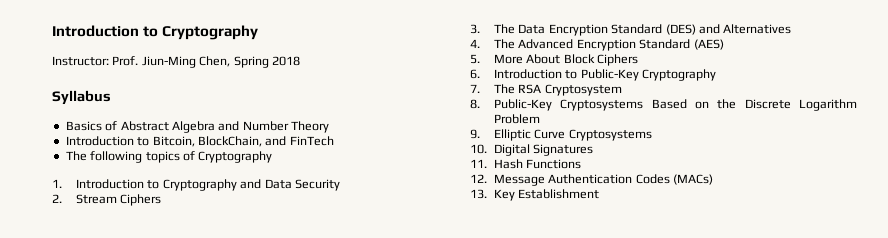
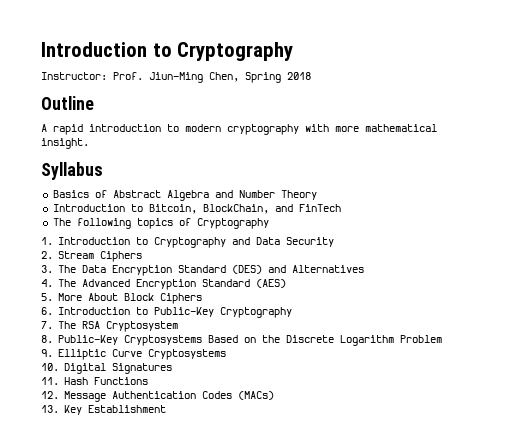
(300, 61) none -> [41,96,94,110] [41,124,437,135] [41,138,89,149] // Outline // A rapid introduction to modern cryptography with more mathematical insight.

